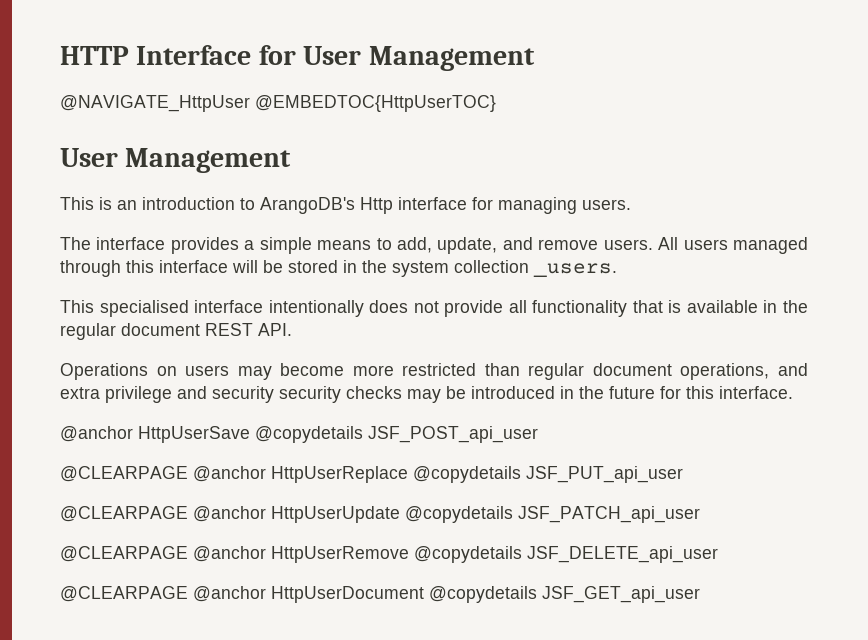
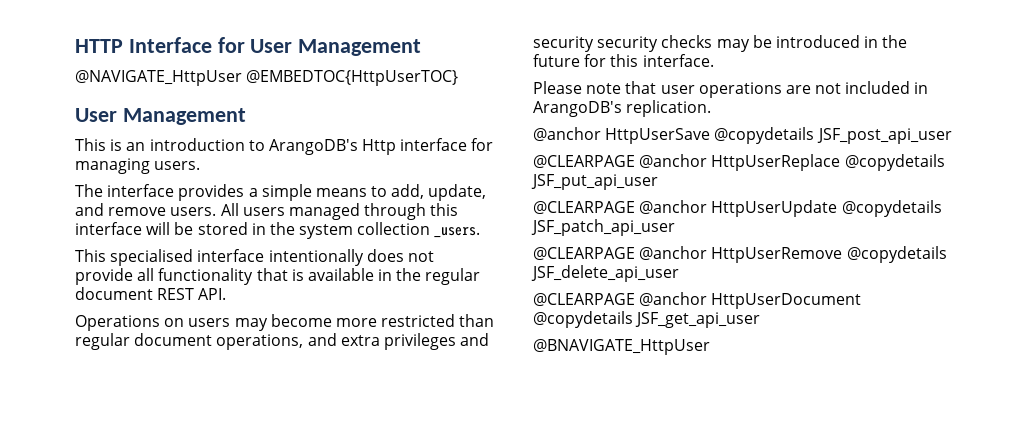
[105,386,172,403] privilege -> [383,333,456,350] privileges
(793, 392) none -> [533,81,929,98] [533,100,712,117] // Please note that user operations are not included in ArangoDB's replication.
[368,426,538,443] JSF_POST_api_user -> [816,128,952,144] JSF_post_api_user
[526,466,683,483] JSF_PUT_api_user -> [531,174,658,190] JSF_put_api_user
[518,506,700,523] JSF_PATCH_api_user -> [531,219,675,236] JSF_patch_api_user
[527,546,718,563] JSF_DELETE_api_user -> [531,265,679,282] JSF_delete_api_user
[542,586,700,603] JSF_GET_api_user -> [635,312,761,328] [533,339,710,355] JSF_get_api_user // @BNAVIGATE_HttpUser

